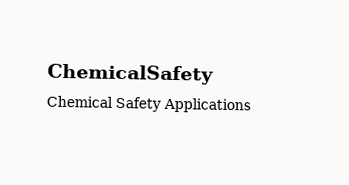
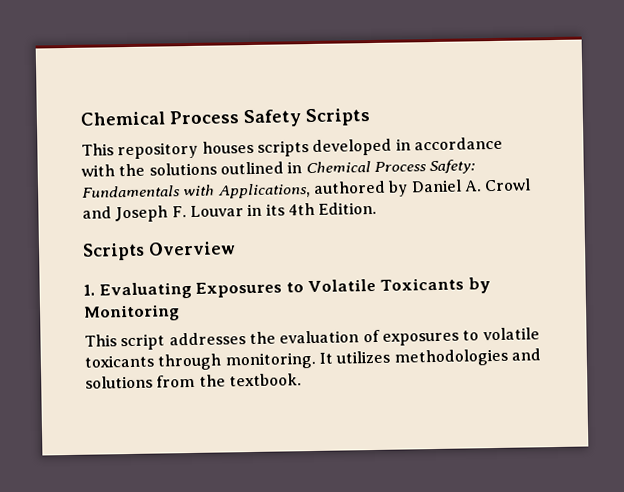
[47,63,214,85] [46,95,251,114] ChemicalSafety // Chemical Safety Applications -> [80,108,371,128] [81,136,503,160] [81,159,476,177] [81,178,532,199] [82,201,378,223] [82,241,236,261] [83,277,491,300] [83,304,180,322] [84,327,540,351] [84,348,541,371] [85,373,302,389] Chemical Process Safety Scripts // This repository houses scripts developed in accordance with the solutions outlined in Chemical Process Safety: Fundamentals with Applications, authored by Daniel A. Crowl and Joseph F. Louvar in its 4th Edition. // Scripts Overview // 1. Evaluating Exposures to Volatile Toxicants by Monitoring // This script addresses the evaluation of exposures to volatile toxicants through monitoring. It utilizes methodologies and solutions from the textbook.

